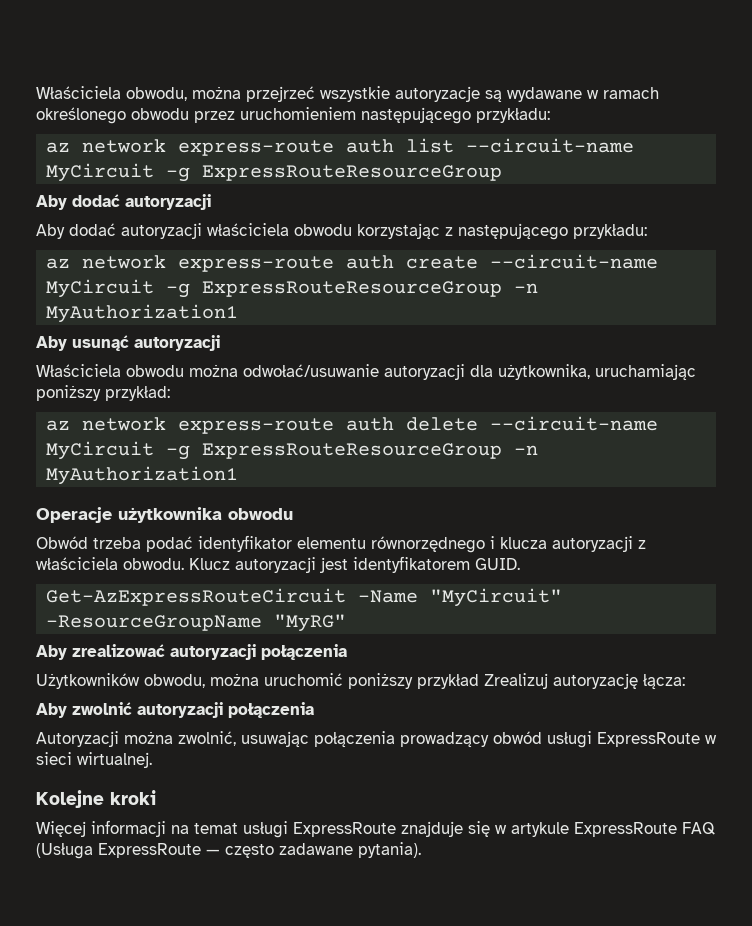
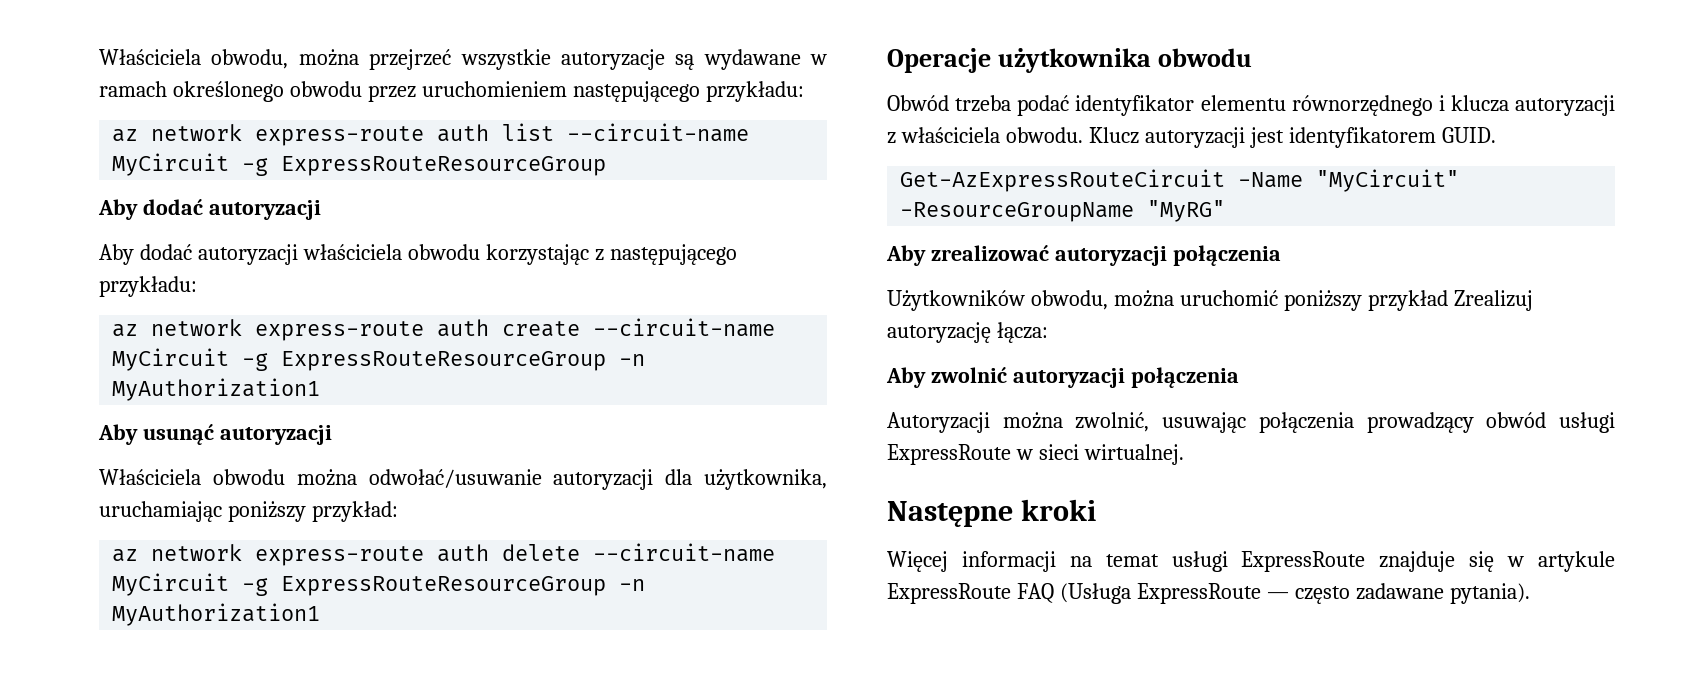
[36,790,104,808] Kolejne -> [887,501,1013,527] Następne

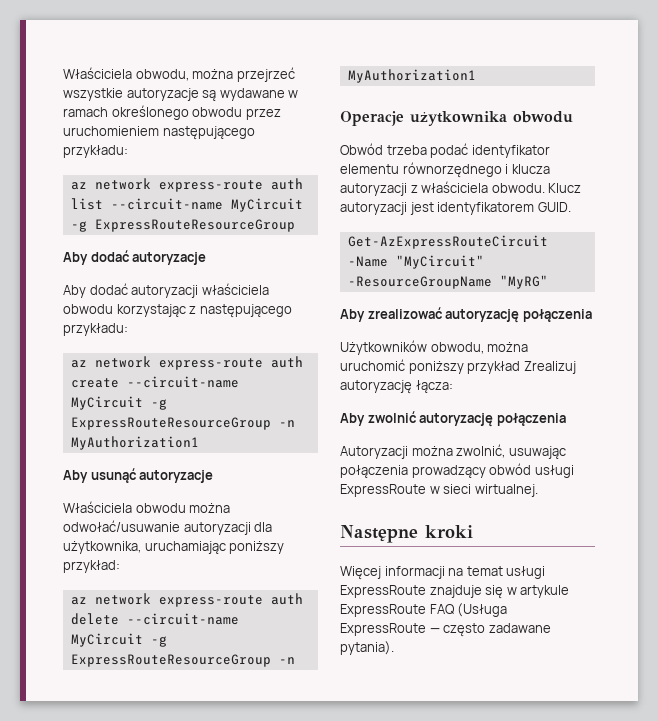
[208,200,321,220] autoryzacji -> [132,252,207,265] autoryzacje
[219,425,332,445] autoryzacji -> [139,470,214,483] autoryzacje
[1054,246,1167,266] autoryzacji -> [445,309,520,323] autoryzację
[1012,368,1125,388] autoryzacji -> [419,413,494,427] autoryzację

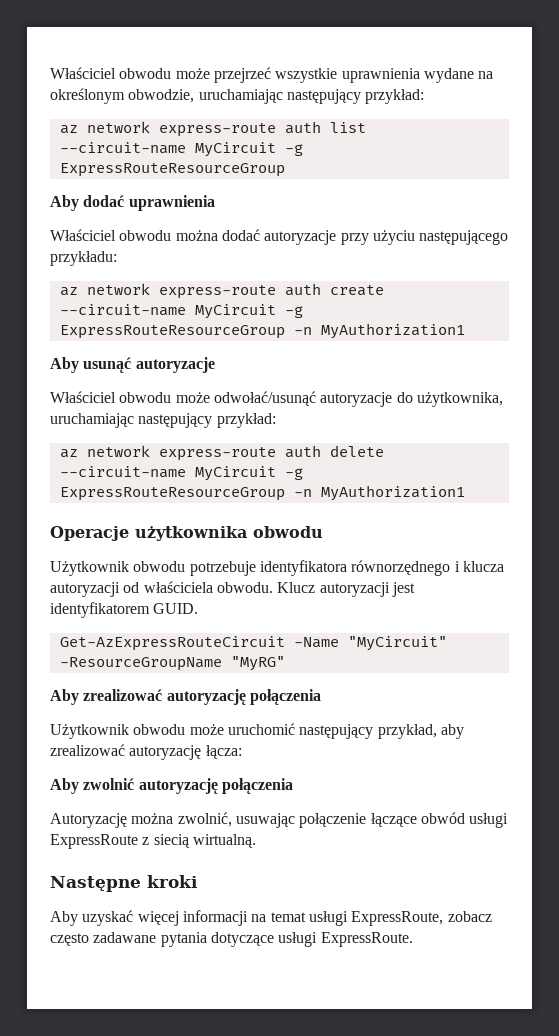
[63,67,295,82] [63,88,299,101] [63,105,281,120] [63,126,255,140] [63,145,128,158] Właściciela obwodu, można przejrzeć wszystkie autoryzacje są wydawane w ramach określonego obwodu przez uruchomieniem następującego przykładu: -> [50,67,494,83] [50,88,425,104] Właściciel obwodu może przejrzeć wszystkie uprawnienia wydane na określonym obwodzie, uruchamiając następujący przykład:
[132,252,207,265] [63,283,269,298] [63,304,197,317] autoryzacje // Aby dodać autoryzacji właściciela obwodu korzystając z -> [128,195,215,211] [50,229,415,245] uprawnienia // Właściciel obwodu można dodać autoryzacje przy użyciu
[63,501,231,513] [63,520,273,535] Właściciela obwodu można odwołać/usuwanie autoryzacji dla -> [50,391,413,407] Właściciel obwodu może odwołać/usunąć autoryzacje do
[229,541,285,554] poniższy -> [138,413,213,428] następujący
[340,143,550,158] [340,164,399,174] Obwód trzeba podać identyfikator elementu -> [50,560,347,576] Użytkownik obwodu potrzebuje identyfikatora
[410,185,418,193] z -> [123,582,140,593] od
[340,340,529,355] [340,359,576,374] Użytkowników obwodu, można uruchomić poniższy przykład Zrealizuj -> [50,723,464,739] [50,744,125,756] Użytkownik obwodu może uruchomić następujący przykład, aby zrealizować
[340,446,408,459] Autoryzacji -> [50,813,127,828] Autoryzację
[340,465,486,478] połączenia prowadzący -> [299,813,417,828] połączenie łączące
[429,484,538,497] w sieci wirtualnej. -> [142,834,256,848] z siecią wirtualną.
[340,566,381,580] Więcej -> [50,910,179,926] Aby uzyskać więcej
[340,585,570,599] [340,603,508,617] [340,623,551,637] [340,641,394,655] ExpressRoute znajduje się w artykule ExpressRoute FAQ (Usługa ExpressRoute — często zadawane pytania). -> [351,911,492,926] [50,932,413,947] ExpressRoute, zobacz często zadawane pytania dotyczące usługi ExpressRoute.

